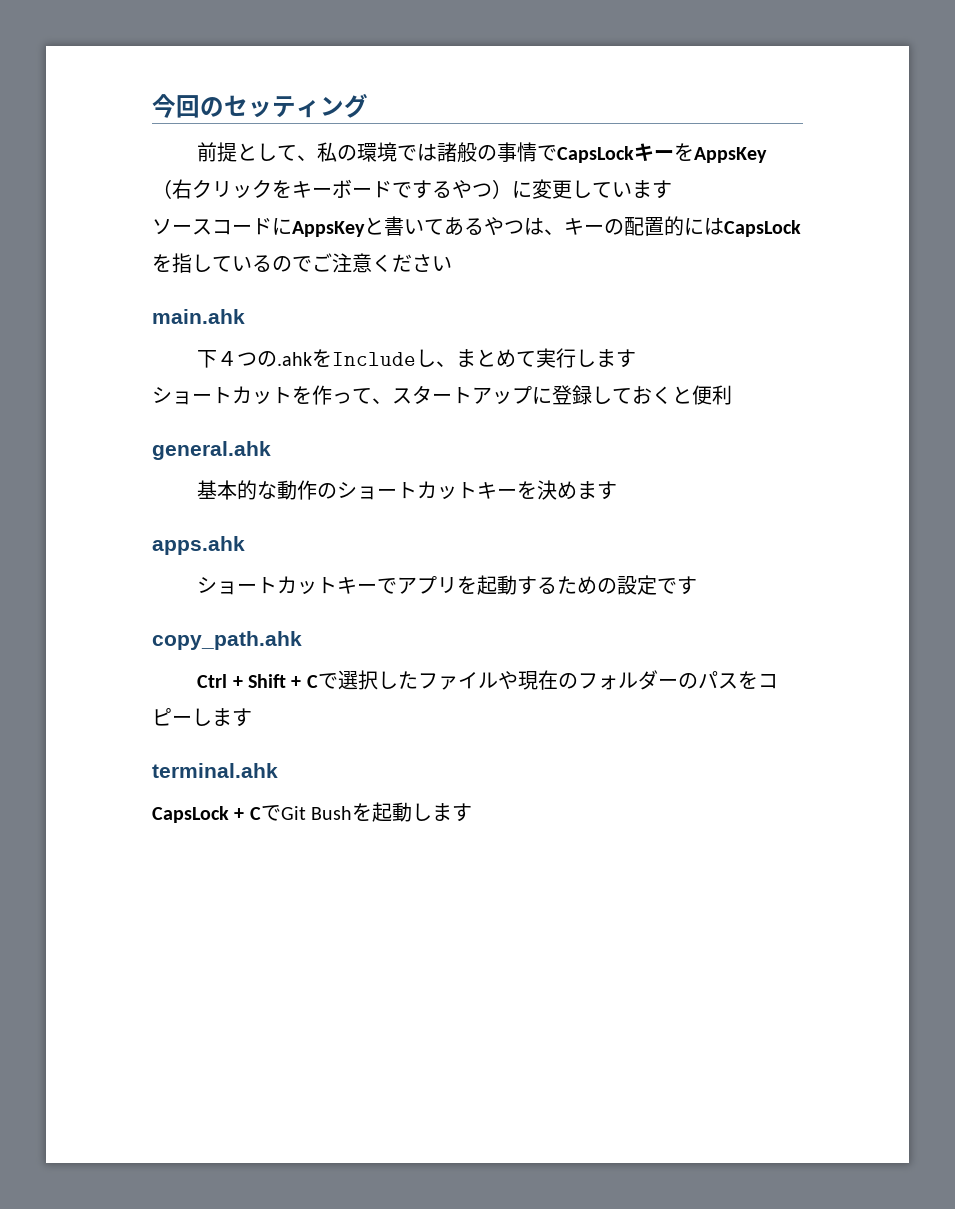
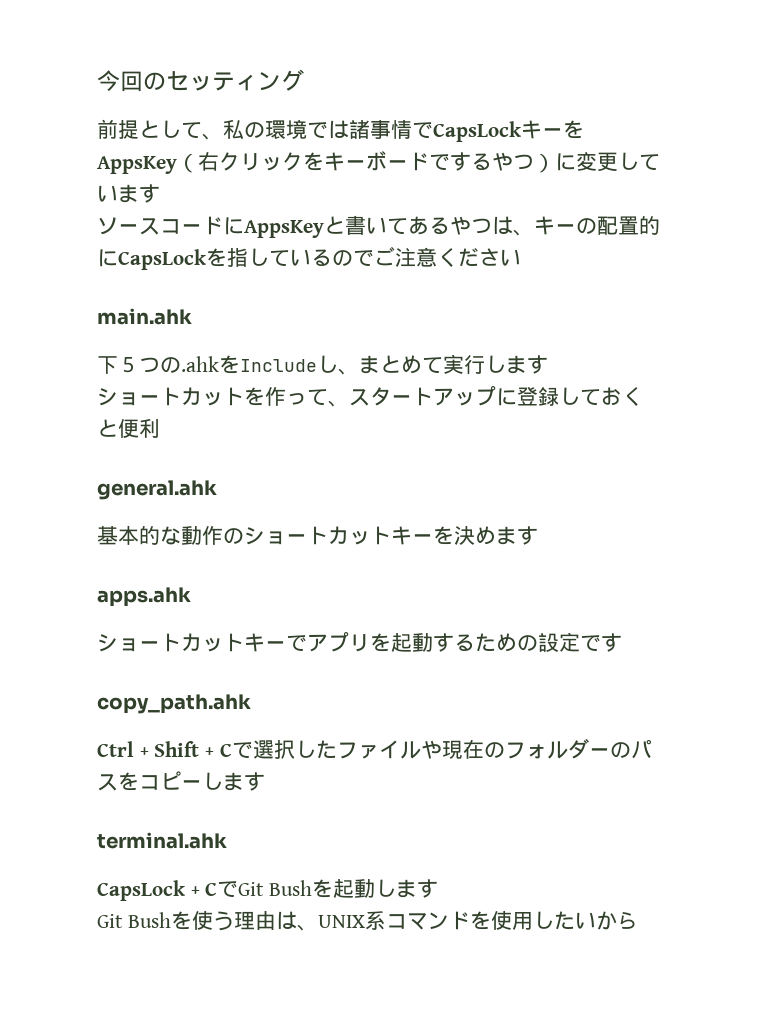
[457,142,498,162] 般の -> (370, 129) none
[704,217,724,235] は -> (118, 258) none
[217,351,238,366] ４ -> [118,356,139,373] ５
(473, 812) none -> [97,910,638,931] // Git Bushを使う理由は、UNIX系コマンドを使用したいから

